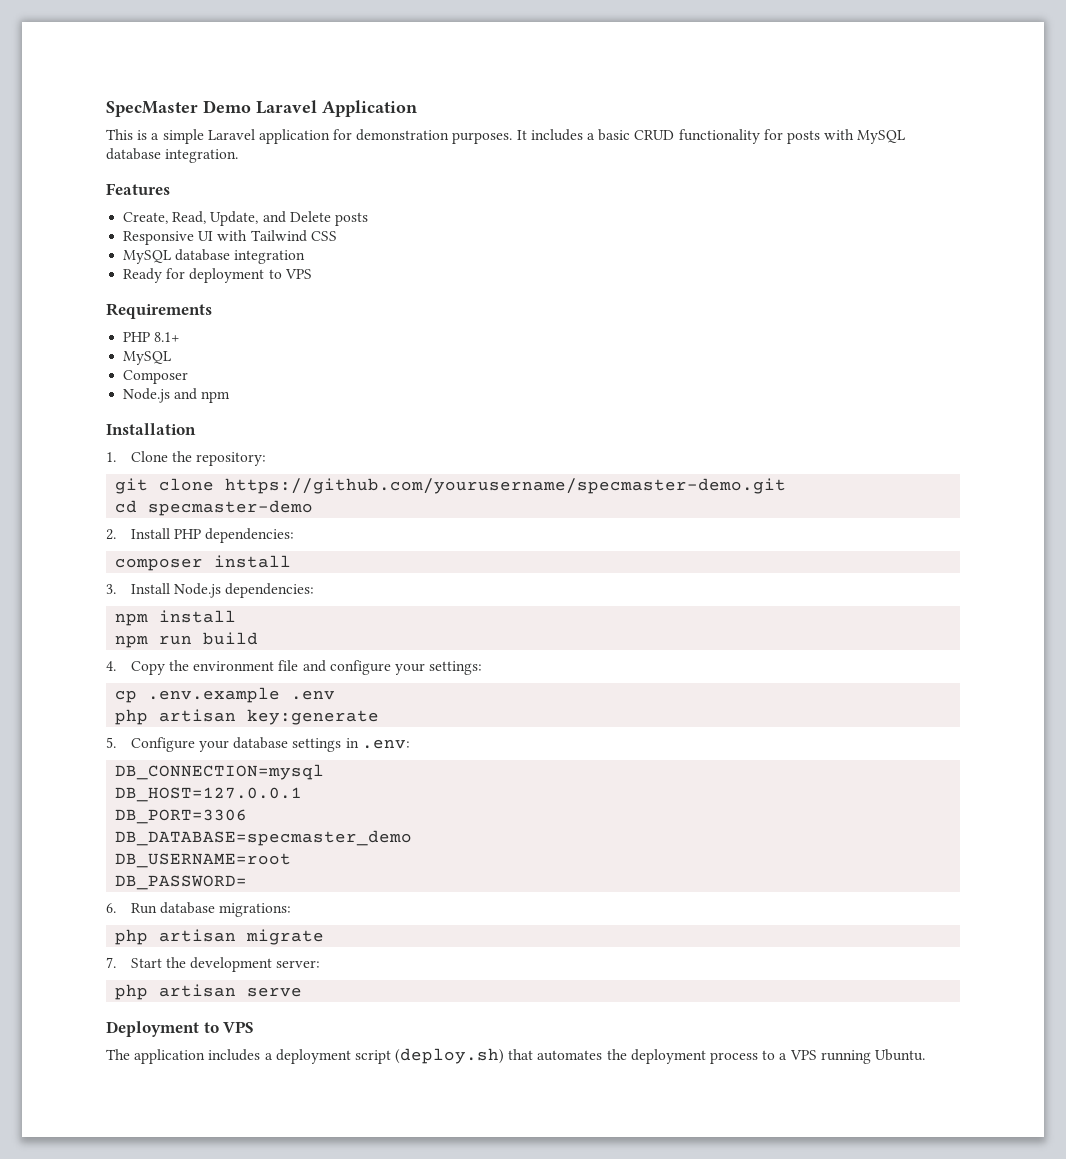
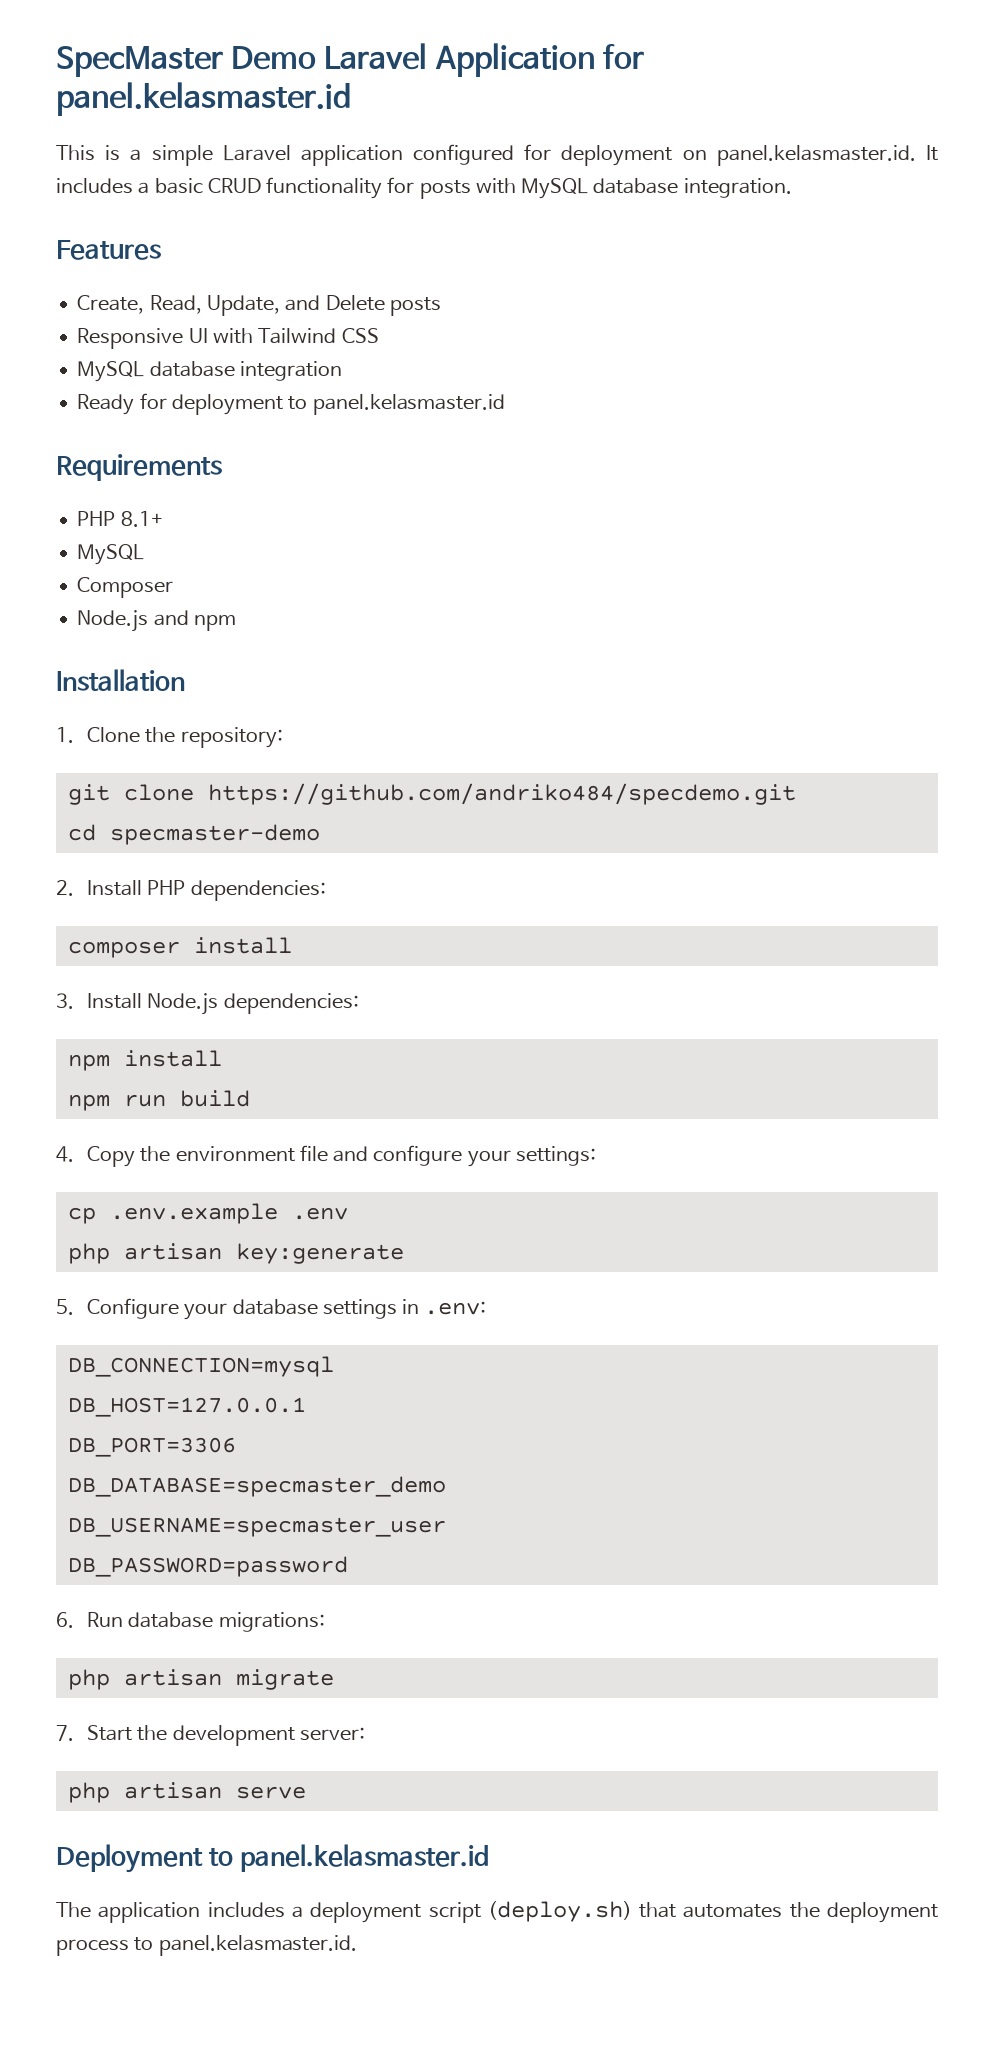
(417, 108) none -> [602,44,644,69] [56,82,351,116] for panel.kelasmaster.id
[333,129,513,144] for demonstration purposes. -> [413,144,916,166] configured for deployment on panel.kelasmaster.id.
[284,269,312,279] VPS -> [312,394,506,415] panel.kelasmaster.id
[225,478,787,494] https://github.com/yourusername/specmaster-demo.git -> [207,783,796,805] https://github.com/andriko484/specdemo.git
[115,853,292,868] [115,875,248,890] DB_USERNAME=root // DB_PASSWORD= -> [67,1517,446,1537] [67,1556,348,1577] DB_USERNAME=specmaster_user // DB_PASSWORD=password
[223,1021,255,1033] VPS -> [240,1844,490,1872] panel.kelasmaster.id
[779,1049,925,1064] a VPS running Ubuntu. -> [158,1935,358,1956] panel.kelasmaster.id.

